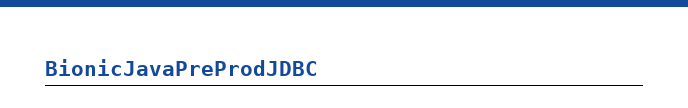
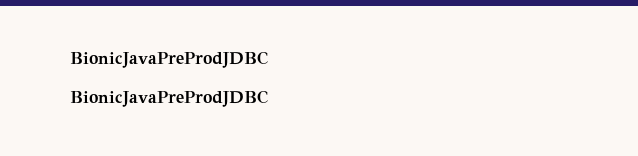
[45,59,318,76] BionicJavaPreProdJDBC -> [70,51,268,68] [70,90,268,107] BionicJavaPreProdJDBC // BionicJavaPreProdJDBC

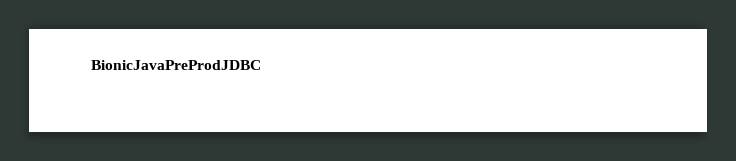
[70,51,268,68] [70,90,268,107] BionicJavaPreProdJDBC // BionicJavaPreProdJDBC -> [91,60,261,70] BionicJavaPreProdJDBC

